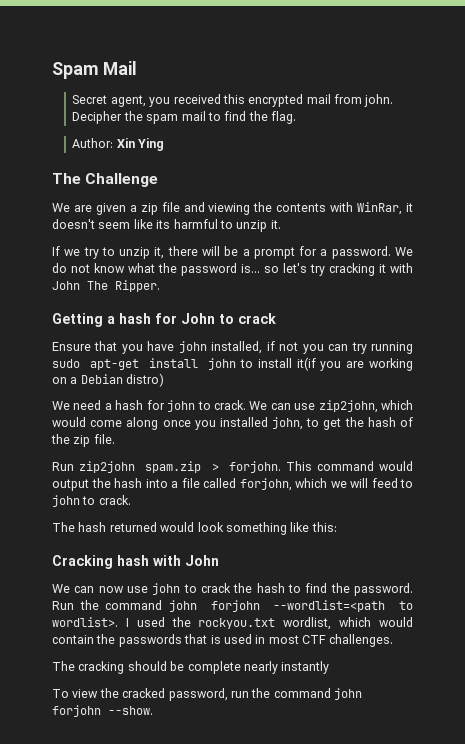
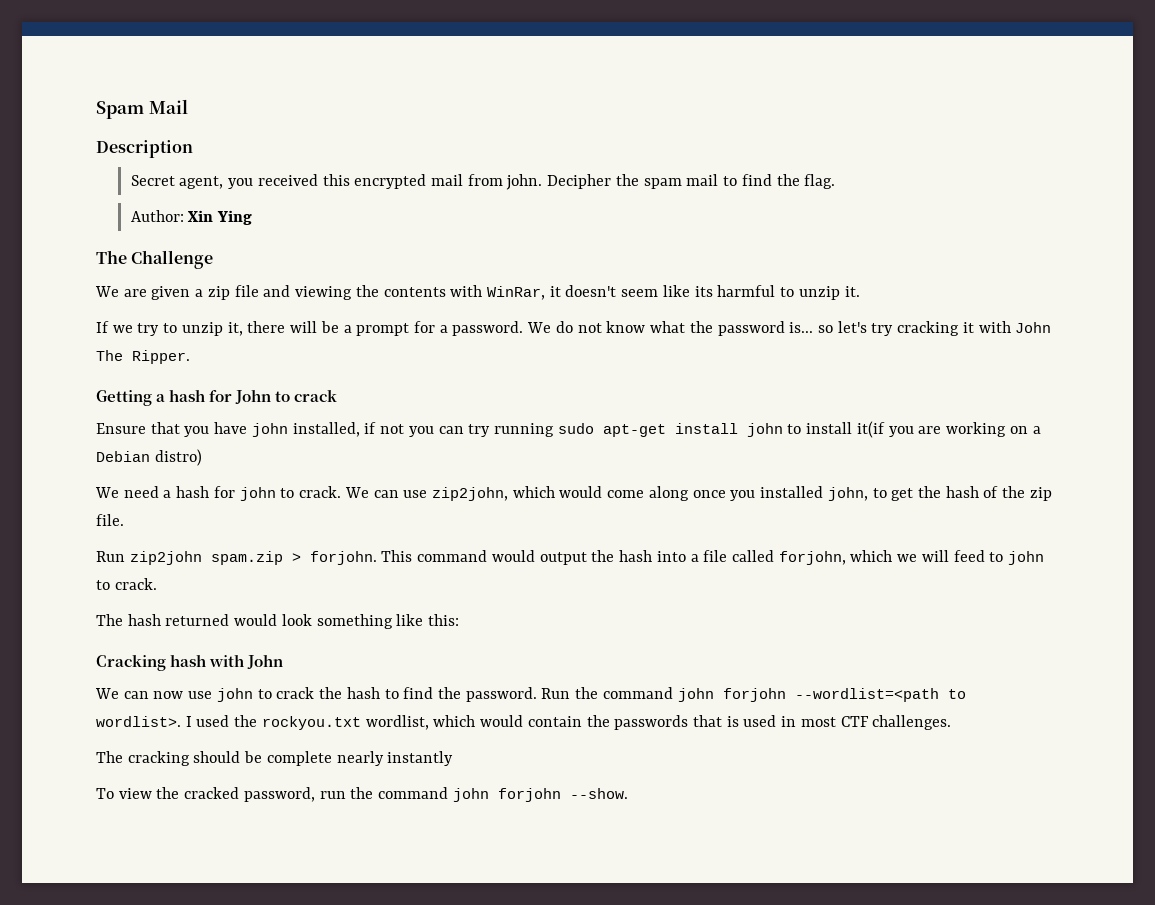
(137, 68) none -> [96,140,193,158] // Description

